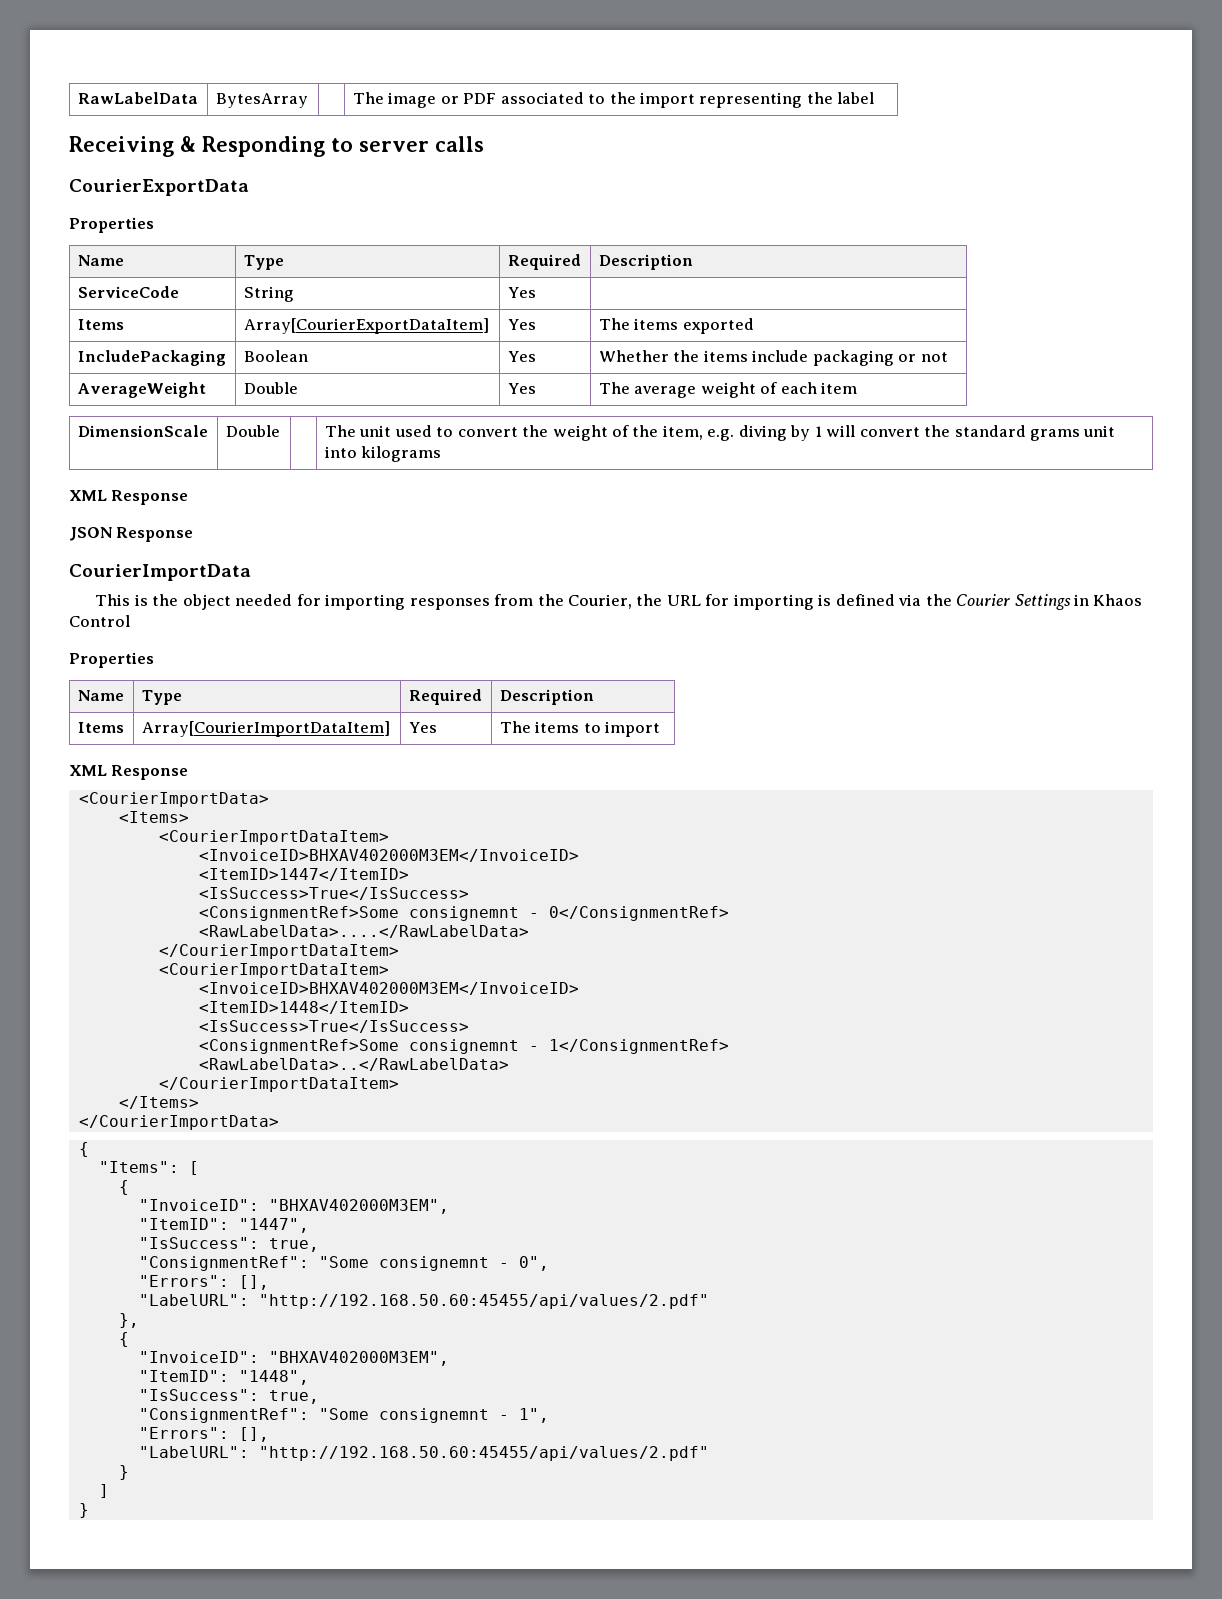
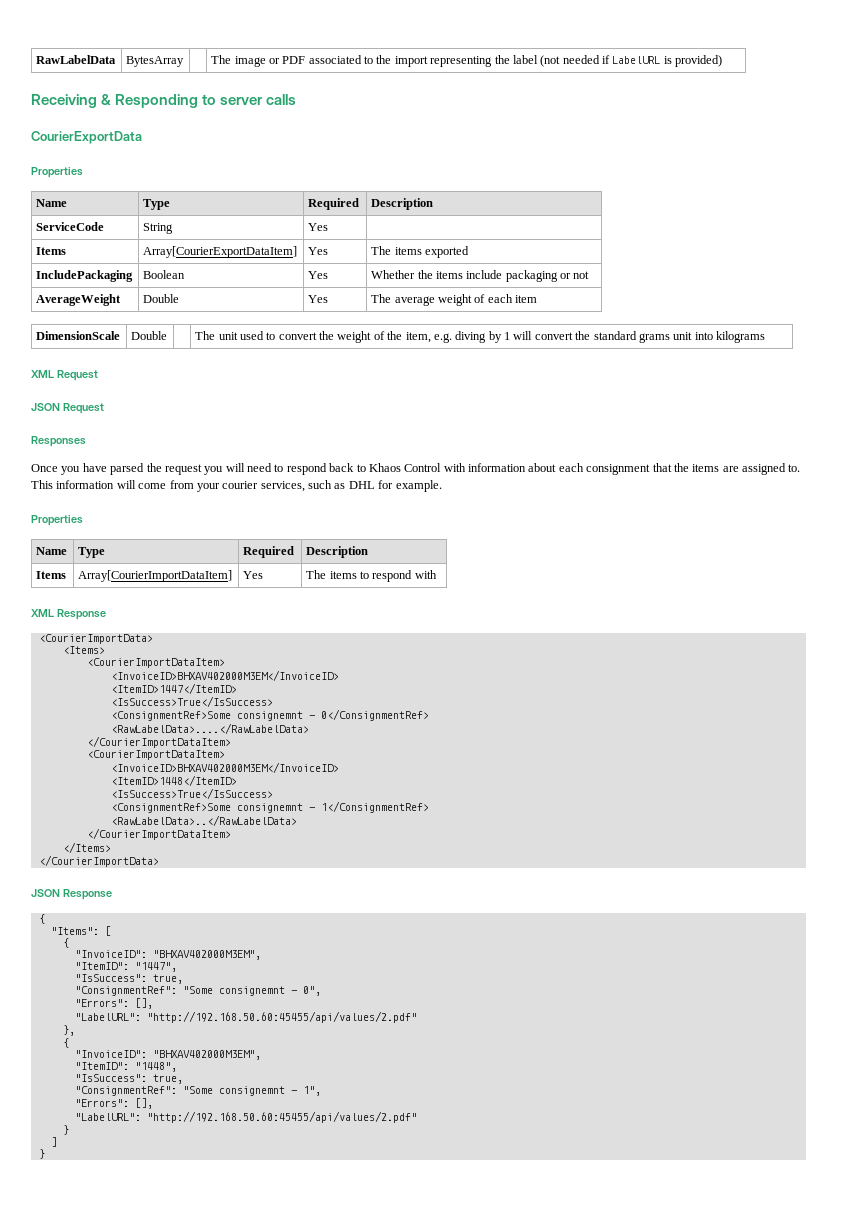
(875, 98) none -> [540,55,723,67] (not needed if LabelURL is provided)
[111,490,189,505] [69,527,194,542] [69,564,251,581] [95,594,1143,610] [69,615,130,627] Response // JSON Response // CourierImportData // This is the object needed for importing responses from the Courier, the URL for importing is defined via the Courier Settings in Khaos Control -> [56,370,98,381] [31,403,104,414] [31,436,86,447] [31,463,801,475] [31,480,442,492] Request // JSON Request // Responses // Once you have parsed the request you will need to respond back to Khaos Control with information about each consignment that the items are assigned to. This information will come from your courier services, such as DHL for example.
[605,721,661,737] import -> [372,570,437,582] respond with
(279, 1122) none -> [31,889,112,900] // JSON Response

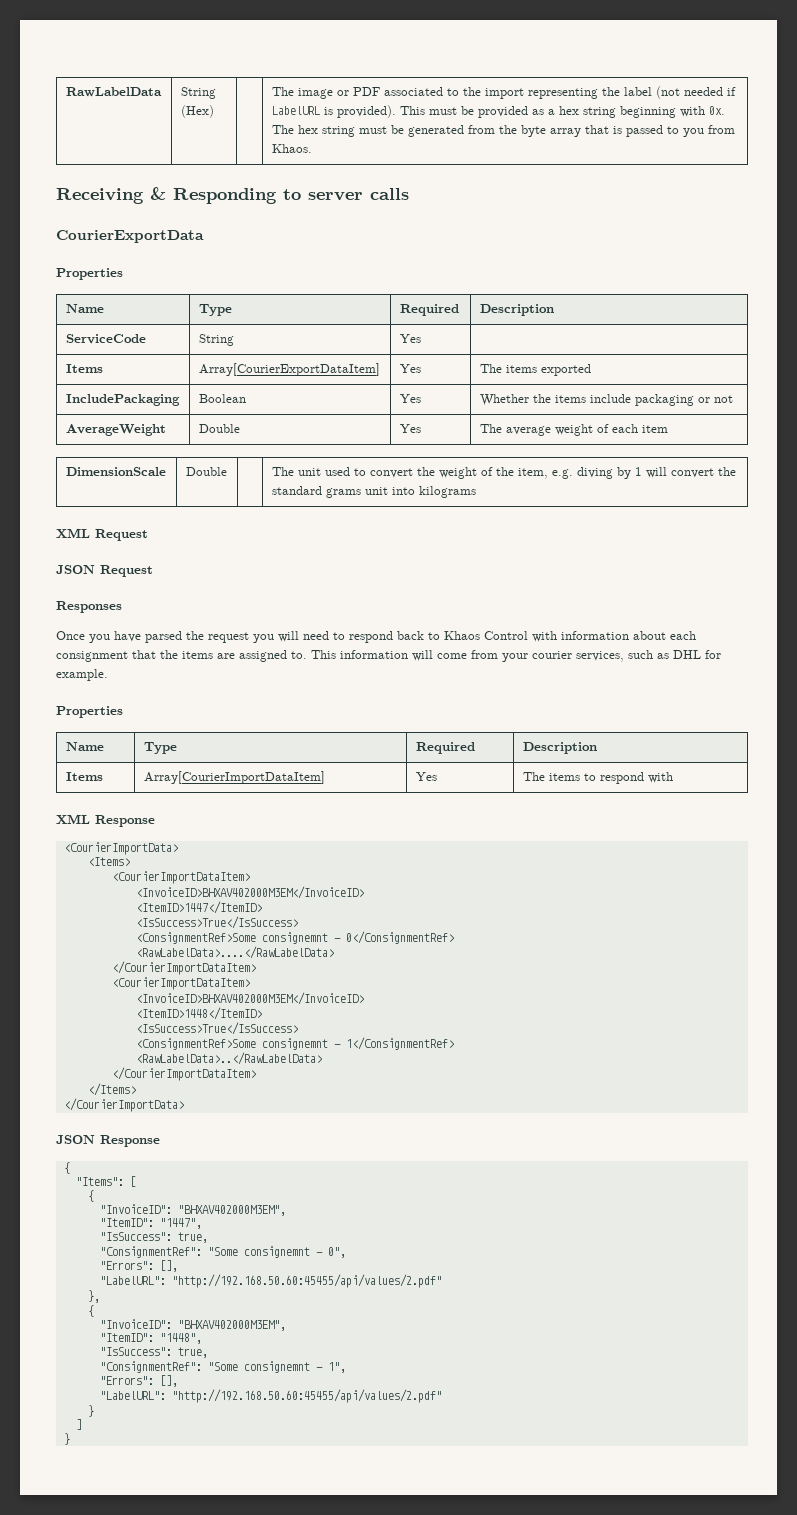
[126,56,185,67] BytesArray -> [180,87,216,99] [180,105,214,118] String (Hex)
[675,55,723,67] provided) -> [336,105,725,118] [271,125,735,137] [271,144,312,153] provided). This must be provided as a hex string beginning with 0x. The hex string must be generated from the byte array that is passed to you from Khaos.

